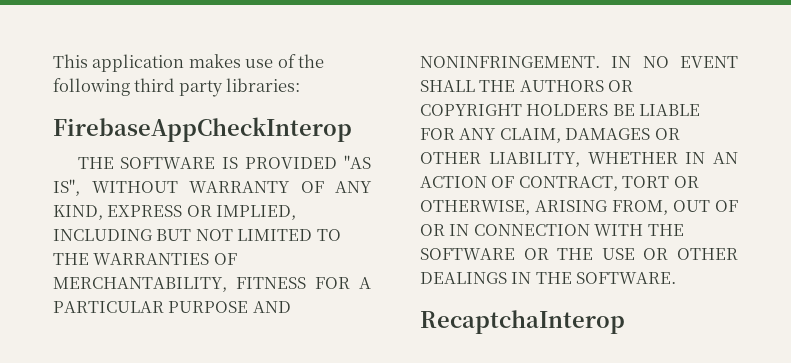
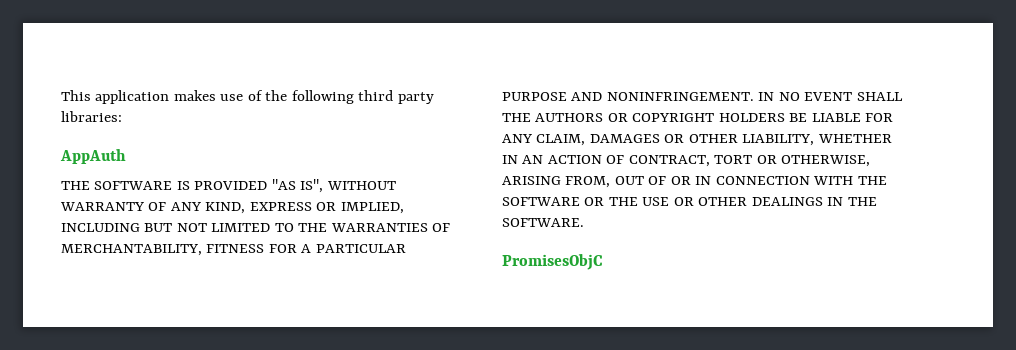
[53,117,352,142] FirebaseAppCheckInterop -> [60,149,126,164] AppAuth
[420,310,625,334] RecaptchaInterop -> [502,254,603,270] PromisesObjC

